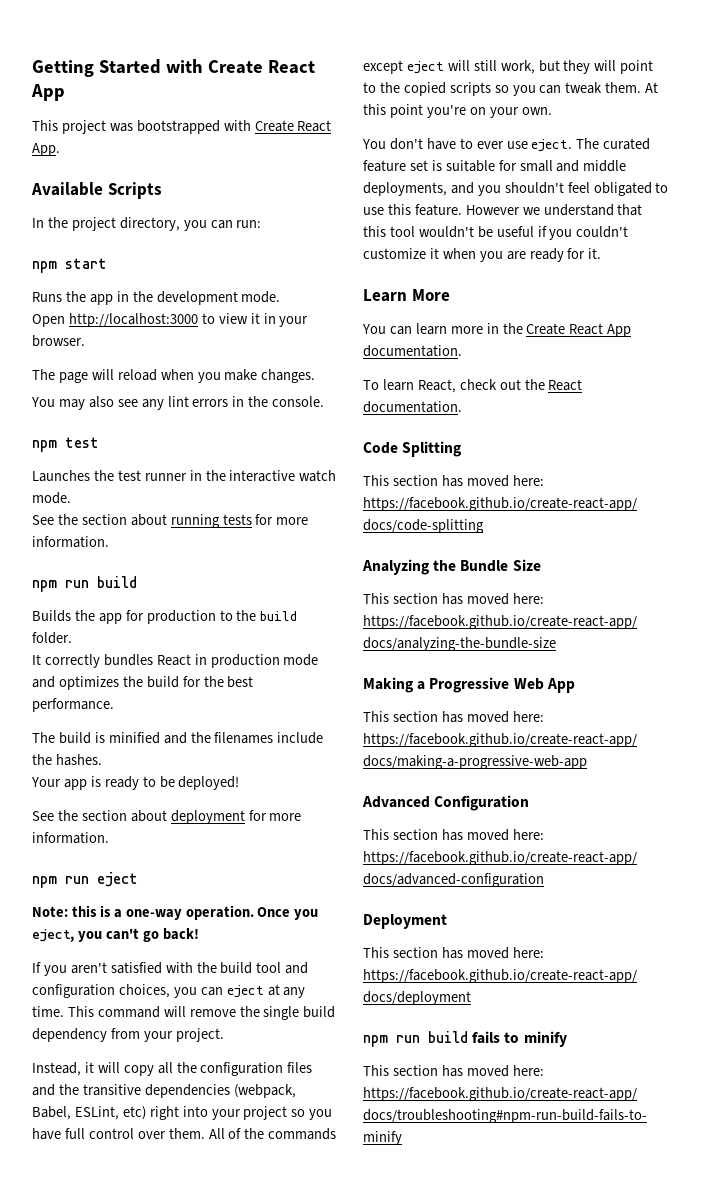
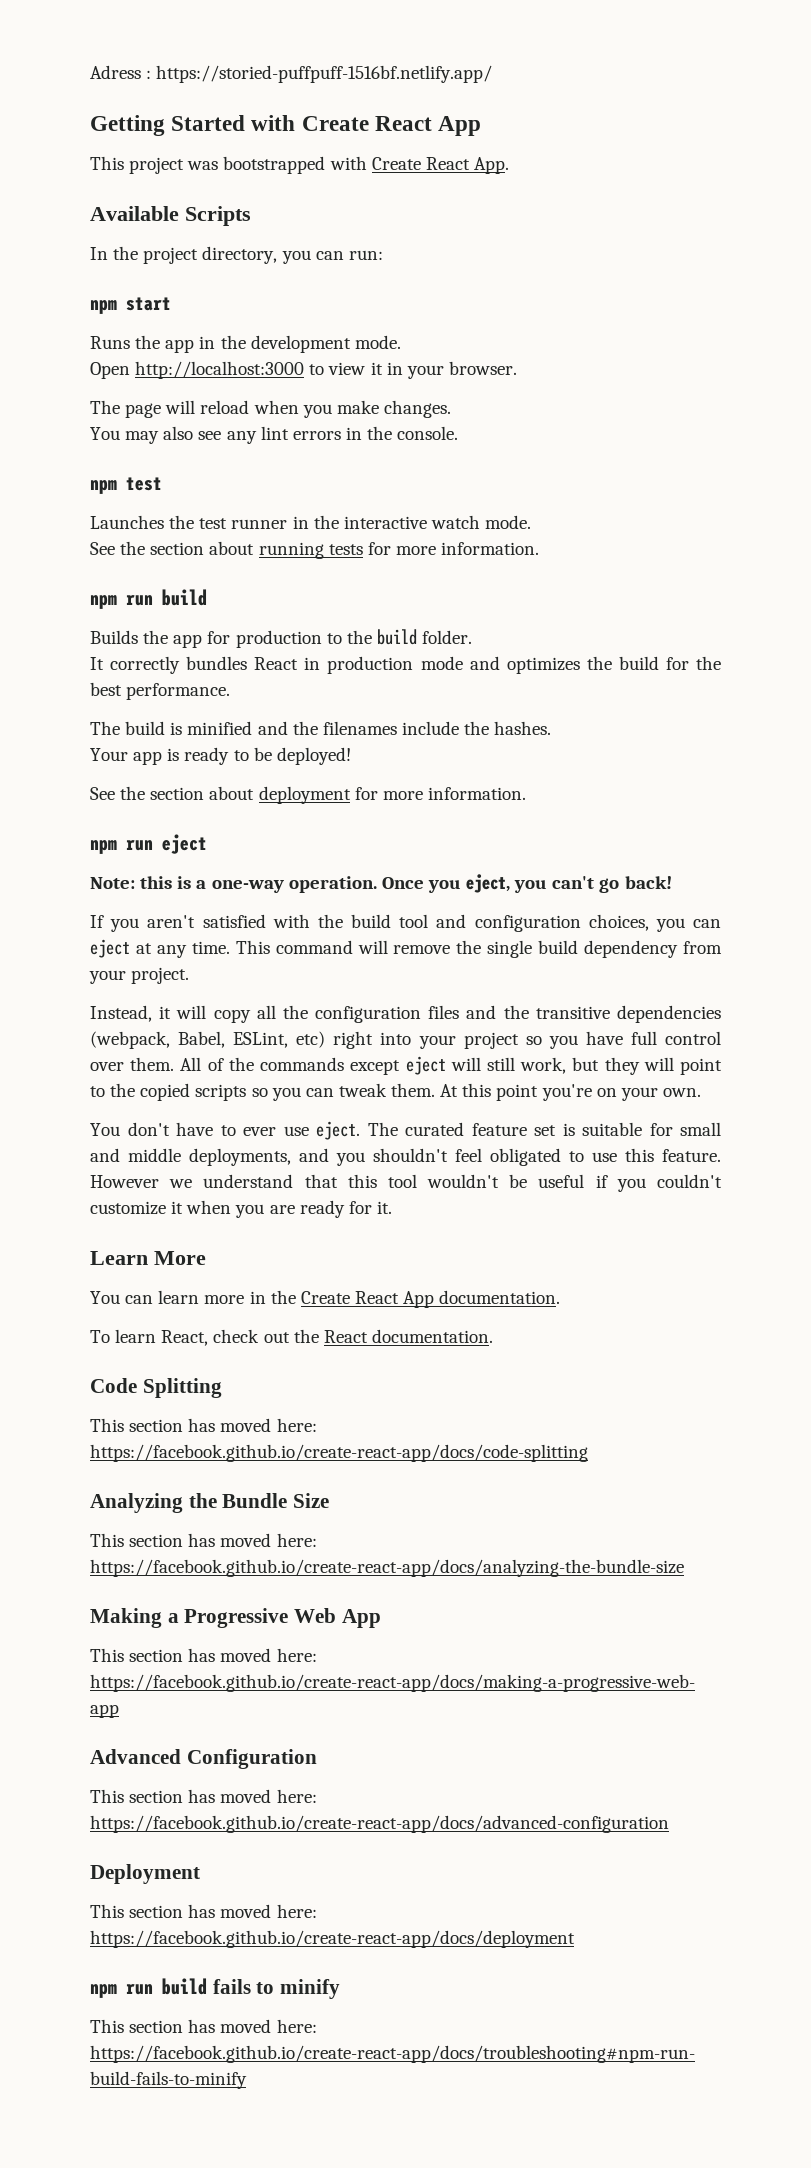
(32, 68) none -> [90,65,493,83] Adress : https://storied-puffpuff-1516bf.netlify.app/ //

